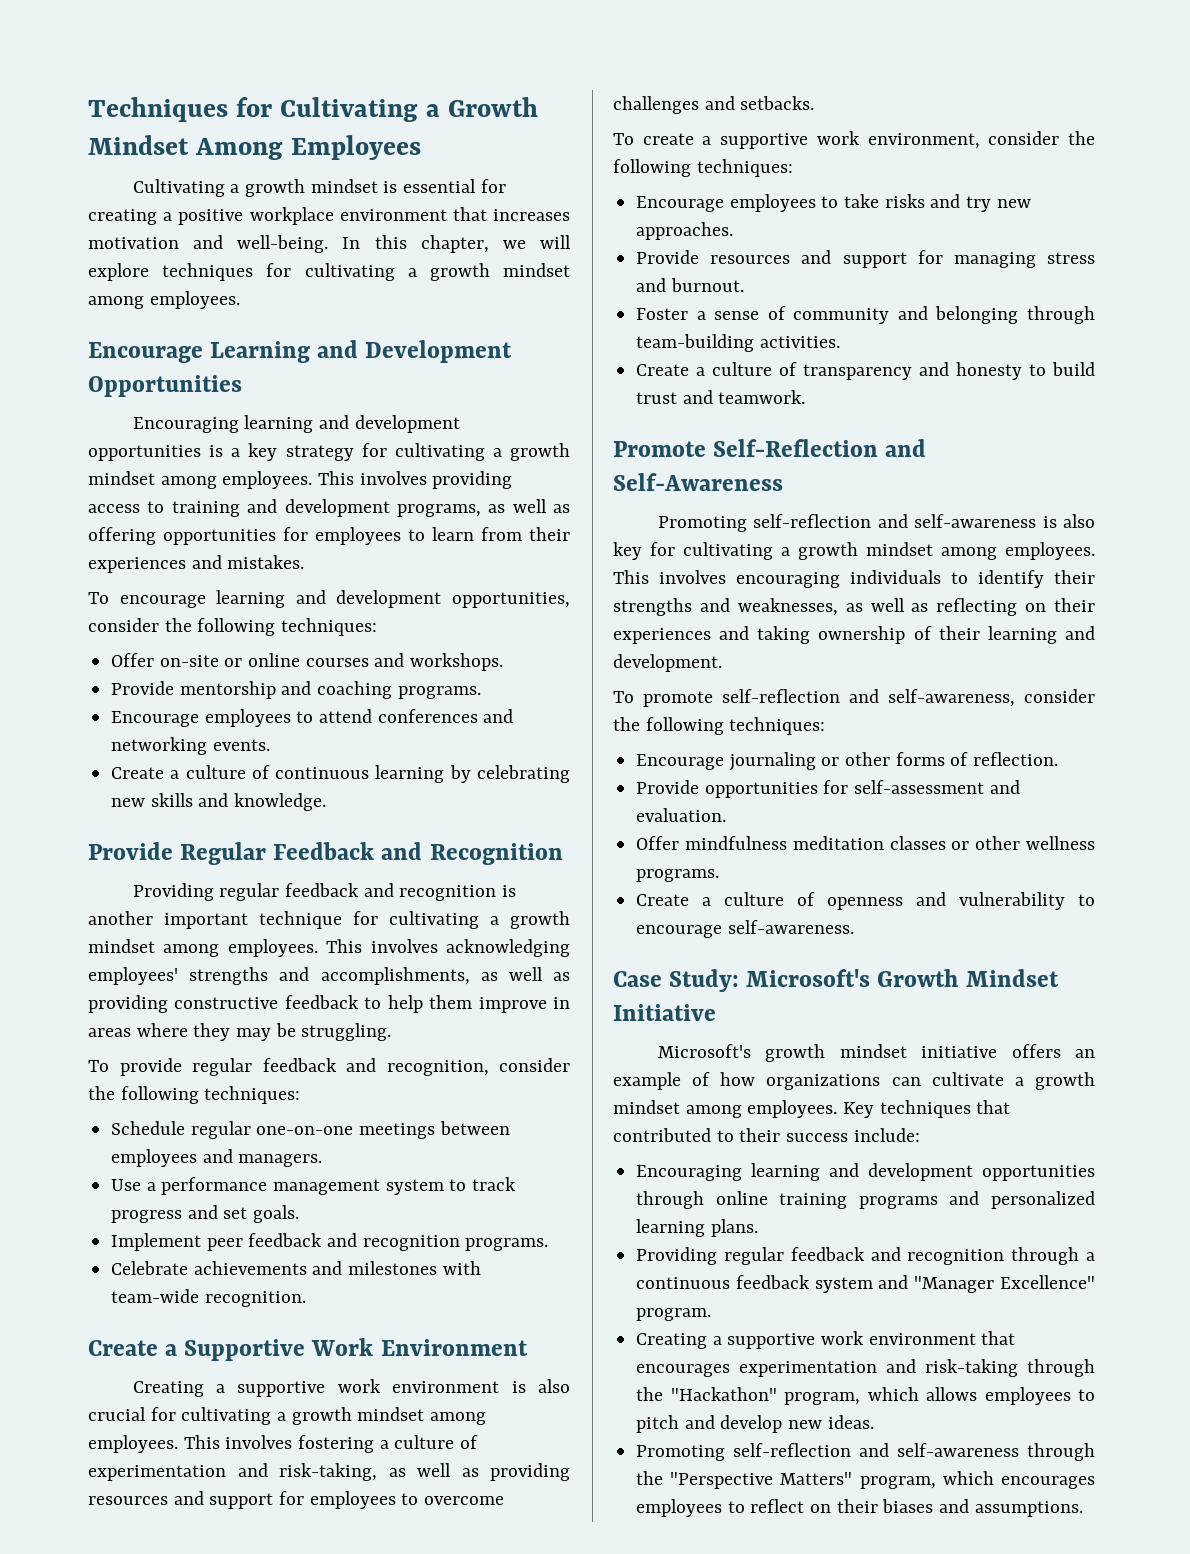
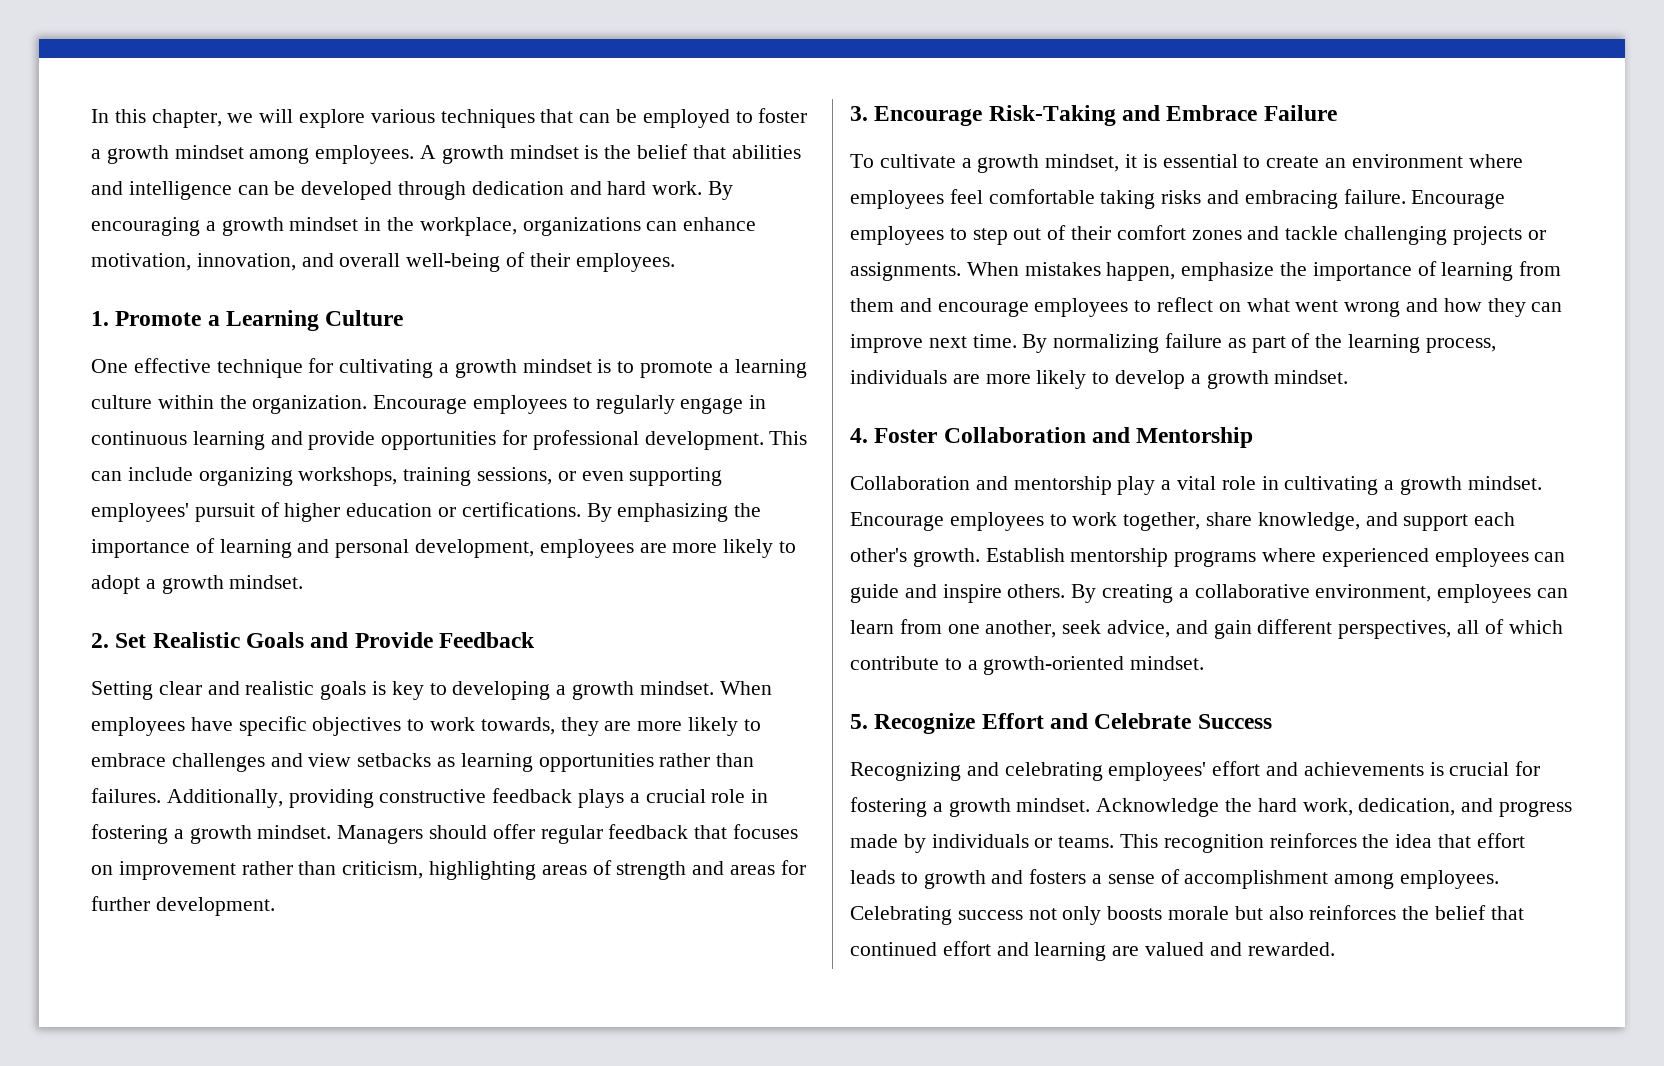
[88,97,538,122] [88,135,421,160] [132,179,506,197] [88,207,570,225] [88,235,329,253] Techniques for Cultivating a Growth Mindset Among Employees // Cultivating a growth mindset is essential for creating a positive workplace environment that increases motivation and well-being. -> (91, 116) none
[162,263,570,281] [88,291,240,309] [88,340,513,363] [88,375,242,397] [132,415,460,433] [88,443,570,461] [88,471,513,489] [88,499,570,517] [88,527,570,545] [88,555,305,573] [88,590,570,608] [88,618,378,636] [111,653,504,671] [111,681,481,699] [111,709,514,727] [111,737,270,755] [111,765,570,783] [111,793,327,811] [88,842,563,865] [132,883,517,901] [88,911,248,929] techniques for cultivating a growth mindset among employees. // Encourage Learning and Development Opportunities // Encouraging learning and development opportunities is a key strategy for cultivating a growth mindset among employees. This involves providing access to training and development programs, as well as offering opportunities for employees to learn from their experiences and mistakes. // To encourage learning and development opportunities, consider the following techniques: // Offer on-site or online courses and workshops. // Provide mentorship and coaching programs. // Encourage employees to attend conferences and networking events. // Create a culture of continuous learning by celebrating new skills and knowledge. // Provide Regular Feedback and Recognition // Providing regular feedback and recognition is another important -> [370,108,808,128] [91,144,801,164] [91,181,734,200] [91,217,757,236] [91,252,675,272] [91,310,404,331] [91,358,211,373] various techniques that can be employed to foster a growth mindset among employees. A growth mindset is the belief that abilities and intelligence can be developed through dedication and hard work. By encouraging a growth mindset in the workplace, organizations can enhance motivation, innovation, and overall well-being of their employees. // 1. Promote a Learning Culture // One effective
[163,939,570,957] [88,967,570,985] [88,995,571,1013] [88,1023,392,1041] [88,1058,570,1076] [88,1086,301,1104] [111,1121,510,1139] [111,1149,323,1167] [111,1177,517,1195] [111,1205,300,1223] [111,1233,549,1251] [111,1261,481,1275] [111,1289,306,1307] [88,1338,528,1361] [132,1379,570,1397] [88,1407,487,1425] [88,1435,479,1453] [88,1463,570,1481] [88,1491,505,1509] [613,96,815,114] [613,131,1095,149] [613,159,793,177] [636,194,1031,212] [636,222,734,240] [636,250,1095,268] [636,278,744,292] [636,306,1095,324] [636,334,840,352] [636,362,1095,380] [636,390,806,404] [613,439,927,457] [613,473,783,491] [657,514,1095,532] [613,542,1095,560] [613,570,1095,588] [613,598,1095,616] [613,626,1095,644] [613,654,722,672] [613,689,1095,707] [613,717,826,735] [636,752,1059,771] [636,780,1020,798] [636,808,727,822] [636,836,1095,850] [636,869,720,882] [636,892,1095,910] [636,920,854,938] [613,969,1059,992] [613,1004,716,1021] [657,1044,1095,1062] [613,1072,1095,1090] [613,1100,1011,1118] [613,1128,920,1142] [636,1163,1095,1181] [636,1191,1095,1209] [636,1219,758,1237] [636,1247,1095,1265] [636,1275,1095,1293] [636,1308,712,1321] [636,1331,1016,1349] [636,1359,1095,1377] [636,1387,1095,1405] [636,1415,874,1433] [636,1443,1095,1461] [636,1471,1095,1489] [636,1499,1083,1517] among employees. This involves acknowledging employees' strengths and accomplishments, as well as providing constructive feedback to help them improve in areas where they may be struggling. // To provide regular feedback and recognition, consider the following techniques: // Schedule regular one-on-one meetings between employees and managers. // Use a performance management system to track progress and set goals. // Implement peer feedback and recognition programs. // Celebrate achievements and milestones with team-wide recognition. // Create a Supportive Work Environment // Creating a supportive work environment is also crucial for cultivating a growth mindset among employees. This involves fostering a culture of experimentation and risk-taking, as well as providing resources and support for employees to overcome challenges and setbacks. // To create a supportive work environment, consider the following techniques: // Encourage employees to take risks and try new approaches. // Provide resources and support for managing stress and burnout. // Foster a sense of community and belonging through team-building activities. // Create a culture of transparency and honesty to build trust and teamwork. // Promote Self-Reflection and Self-Awareness // Promoting self-reflection and self-awareness is also key for cultivating a growth mindset among employees. This involves encouraging individuals to identify their strengths and weaknesses, as well as reflecting on their experiences and taking ownership of their learning and development. // To promote self-reflection and self-awareness, consider the following techniques: // Encourage journaling or other forms of reflection. // Provide opportunities for self-assessment and evaluation. // Offer mindfulness meditation classes or other wellness programs. // Create a culture of openness and vulnerability to encourage self-awareness. // Case Study: Microsoft's Growth Mindset Initiative // Microsoft's growth mindset initiative offers an example of how organizations can cultivate a growth mindset among employees. Key techniques that contributed to their success include: // Encouraging learning and development opportunities through online training programs and personalized learning plans. // Providing regular feedback and recognition through a continuous feedback system and "Manager Excellence" program. // Creating a supportive work environment that encourages experimentation and risk-taking through the "Hackathon" program, which allows employees to pitch and develop new ideas. // Promoting self-reflection and self-awareness through the "Perspective Matters" program, which encourages employees to reflect on their biases and assumptions. -> [597,359,807,378] [91,395,767,414] [91,430,808,450] [91,467,723,486] [91,502,762,522] [91,538,797,558] [91,575,304,594] [91,632,536,648] [91,681,772,700] [91,716,761,736] [91,753,755,772] [91,788,769,808] [91,824,799,844] [91,860,806,880] [91,896,275,916] [850,105,1337,126] [850,154,1523,173] [850,189,1506,209] [850,225,1546,245] [850,261,1562,281] [850,297,1563,317] [850,333,1496,353] [850,370,1349,389] [850,427,1254,448] [850,476,1542,495] [850,512,1516,531] [850,548,1566,567] [850,584,1569,603] [850,619,1563,639] [850,656,1205,675] [850,713,1272,734] [850,761,1541,781] [850,797,1573,817] [850,833,1525,853] [850,869,1500,889] [850,905,1524,925] [850,941,1335,961] is to promote a learning culture within the organization. Encourage employees to regularly engage in continuous learning and provide opportunities for professional development. This can include organizing workshops, training sessions, or even supporting employees' pursuit of higher education or certifications. By emphasizing the importance of learning and personal development, employees are more likely to adopt a growth mindset. // 2. Set Realistic Goals and Provide Feedback // Setting clear and realistic goals is key to developing a growth mindset. When employees have specific objectives to work towards, they are more likely to embrace challenges and view setbacks as learning opportunities rather than failures. Additionally, providing constructive feedback plays a crucial role in fostering a growth mindset. Managers should offer regular feedback that focuses on improvement rather than criticism, highlighting areas of strength and areas for further development. // 3. Encourage Risk-Taking and Embrace Failure // To cultivate a growth mindset, it is essential to create an environment where employees feel comfortable taking risks and embracing failure. Encourage employees to step out of their comfort zones and tackle challenging projects or assignments. When mistakes happen, emphasize the importance of learning from them and encourage employees to reflect on what went wrong and how they can improve next time. By normalizing failure as part of the learning process, individuals are more likely to develop a growth mindset. // 4. Foster Collaboration and Mentorship // Collaboration and mentorship play a vital role in cultivating a growth mindset. Encourage employees to work together, share knowledge, and support each other's growth. Establish mentorship programs where experienced employees can guide and inspire others. By creating a collaborative environment, employees can learn from one another, seek advice, and gain different perspectives, all of which contribute to a growth-oriented mindset. // 5. Recognize Effort and Celebrate Success // Recognizing and celebrating employees' effort and achievements is crucial for fostering a growth mindset. Acknowledge the hard work, dedication, and progress made by individuals or teams. This recognition reinforces the idea that effort leads to growth and fosters a sense of accomplishment among employees. Celebrating success not only boosts morale but also reinforces the belief that continued effort and learning are valued and rewarded.

